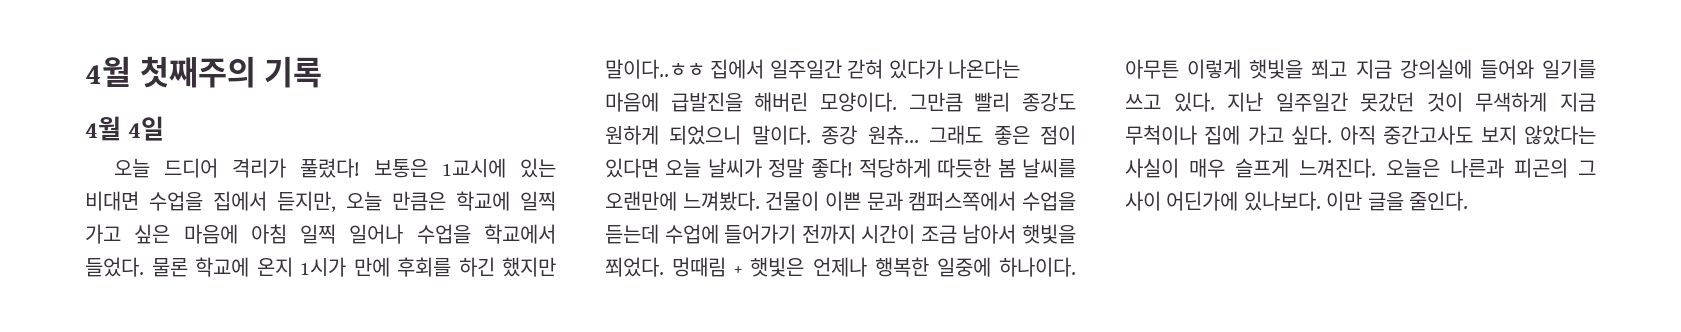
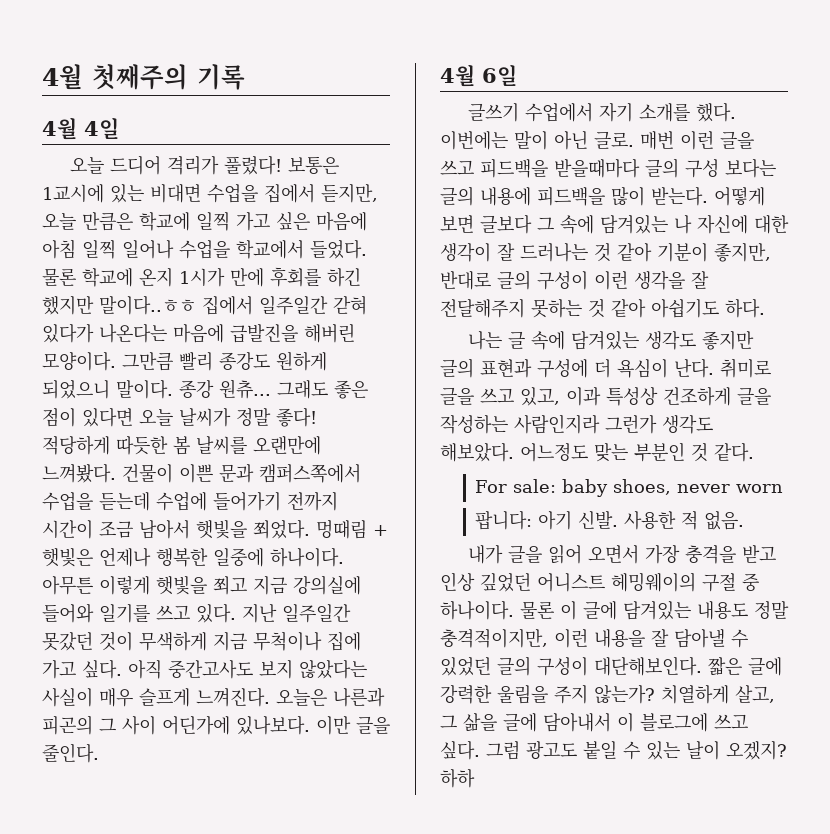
(1468, 201) none -> [440,64,517,87] [467,102,736,122] [440,131,754,150] [440,158,776,178] [440,186,765,206] [440,214,789,234] [440,242,771,262] [440,270,709,290] [440,298,765,318] [467,330,754,350] [440,358,771,378] [440,387,771,406] [440,414,713,434] [440,442,754,462] [475,479,784,497] [475,510,745,530] [467,545,776,564] [440,572,759,592] [440,600,789,620] [440,628,748,648] [440,656,782,676] [440,684,775,704] [440,713,748,732] [440,740,787,760] [440,769,475,788] // 4월 6일 // 글쓰기 수업에서 자기 소개를 했다. 이번에는 말이 아닌 글로. 매번 이런 글을 쓰고 피드백을 받을때마다 글의 구성 보다는 글의 내용에 피드백을 많이 받는다. 어떻게 보면 글보다 그 속에 담겨있는 나 자신에 대한 생각이 잘 드러나는 것 같아 기분이 좋지만, 반대로 글의 구성이 이런 생각을 잘 전달해주지 못하는 것 같아 아쉽기도 하다. // 나는 글 속에 담겨있는 생각도 좋지만 글의 표현과 구성에 더 욕심이 난다. 취미로 글을 쓰고 있고, 이과 특성상 건조하게 글을 작성하는 사람인지라 그런가 생각도 해보았다. 어느정도 맞는 부분인 것 같다. // For sale: baby shoes, never worn // 팝니다: 아기 신발. 사용한 적 없음. // 내가 글을 읽어 오면서 가장 충격을 받고 인상 깊었던 어니스트 헤밍웨이의 구절 중 하나이다. 물론 이 글에 담겨있는 내용도 정말 충격적이지만, 이런 내용을 잘 담아낼 수 있었던 글의 구성이 대단해보인다. 짧은 글에 강력한 울림을 주지 않는가? 치열하게 살고, 그 삶을 글에 담아내서 이 블로그에 쓰고 싶다. 그럼 광고도 붙일 수 있는 날이 오겠지? 하하

